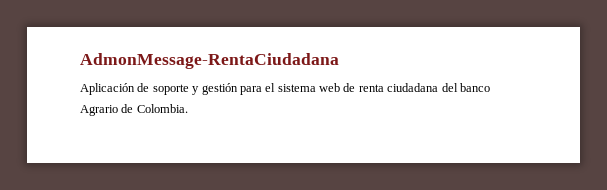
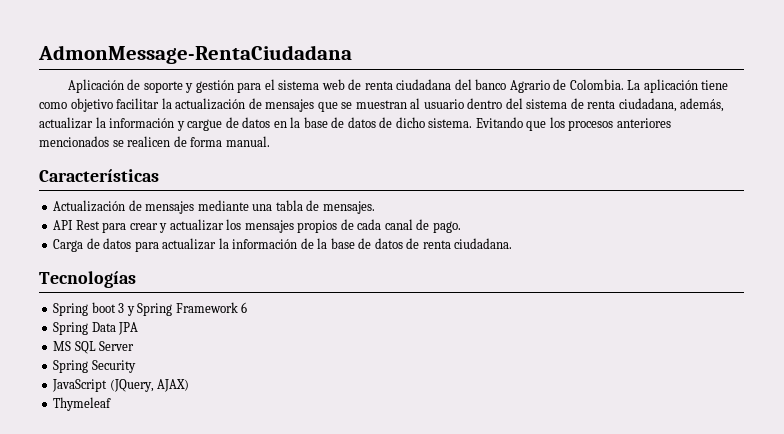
(188, 108) none -> [627,79,729,93] [39,98,725,112] [39,117,671,131] [39,136,270,147] [39,169,159,182] [53,200,375,214] [53,219,461,233] [53,238,513,252] [39,271,136,288] [53,302,248,316] [53,322,139,335] [53,341,135,354] [53,360,136,373] [52,379,190,392] [53,397,112,411] La aplicación tiene como objetivo facilitar la actualización de mensajes que se muestran al usuario dentro del sistema de renta ciudadana, además, actualizar la información y cargue de datos en la base de datos de dicho sistema. Evitando que los procesos anteriores mencionados se realicen de forma manual. // Características // Actualización de mensajes mediante una tabla de mensajes. // API Rest para crear y actualizar los mensajes propios de cada canal de pago. // Carga de datos para actualizar la información de la base de datos de renta ciudadana. // Tecnologías // Spring boot 3 y Spring Framework 6 // Spring Data JPA // MS SQL Server // Spring Security // JavaScript (JQuery, AJAX) // Thymeleaf

